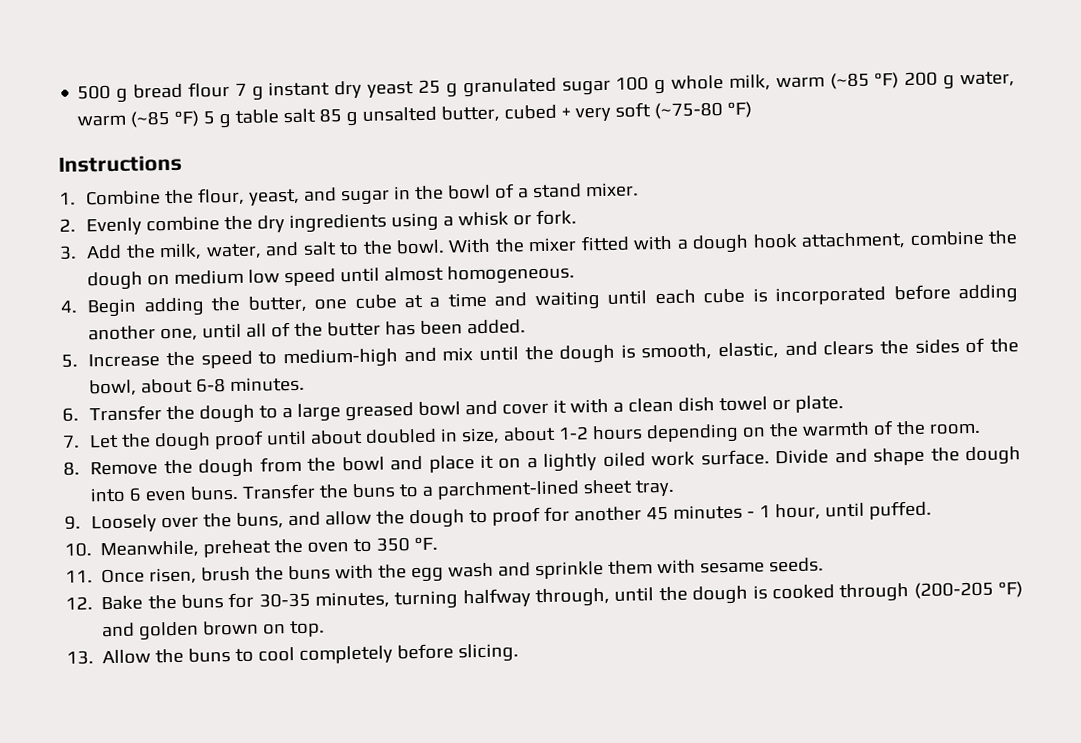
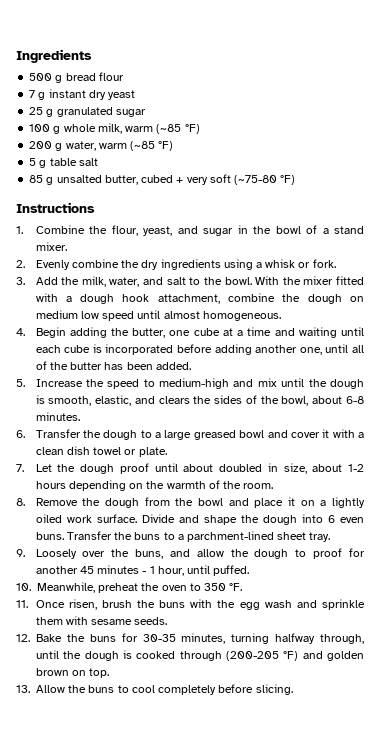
(77, 92) none -> [16,49,92,63] Ingredients //
(230, 90) none -> (124, 76) //
(415, 89) none -> (136, 95) //
(611, 87) none -> (146, 113) //
(900, 80) none -> (200, 129) //
(200, 118) none -> (174, 146) //
(317, 116) none -> (98, 162) //

